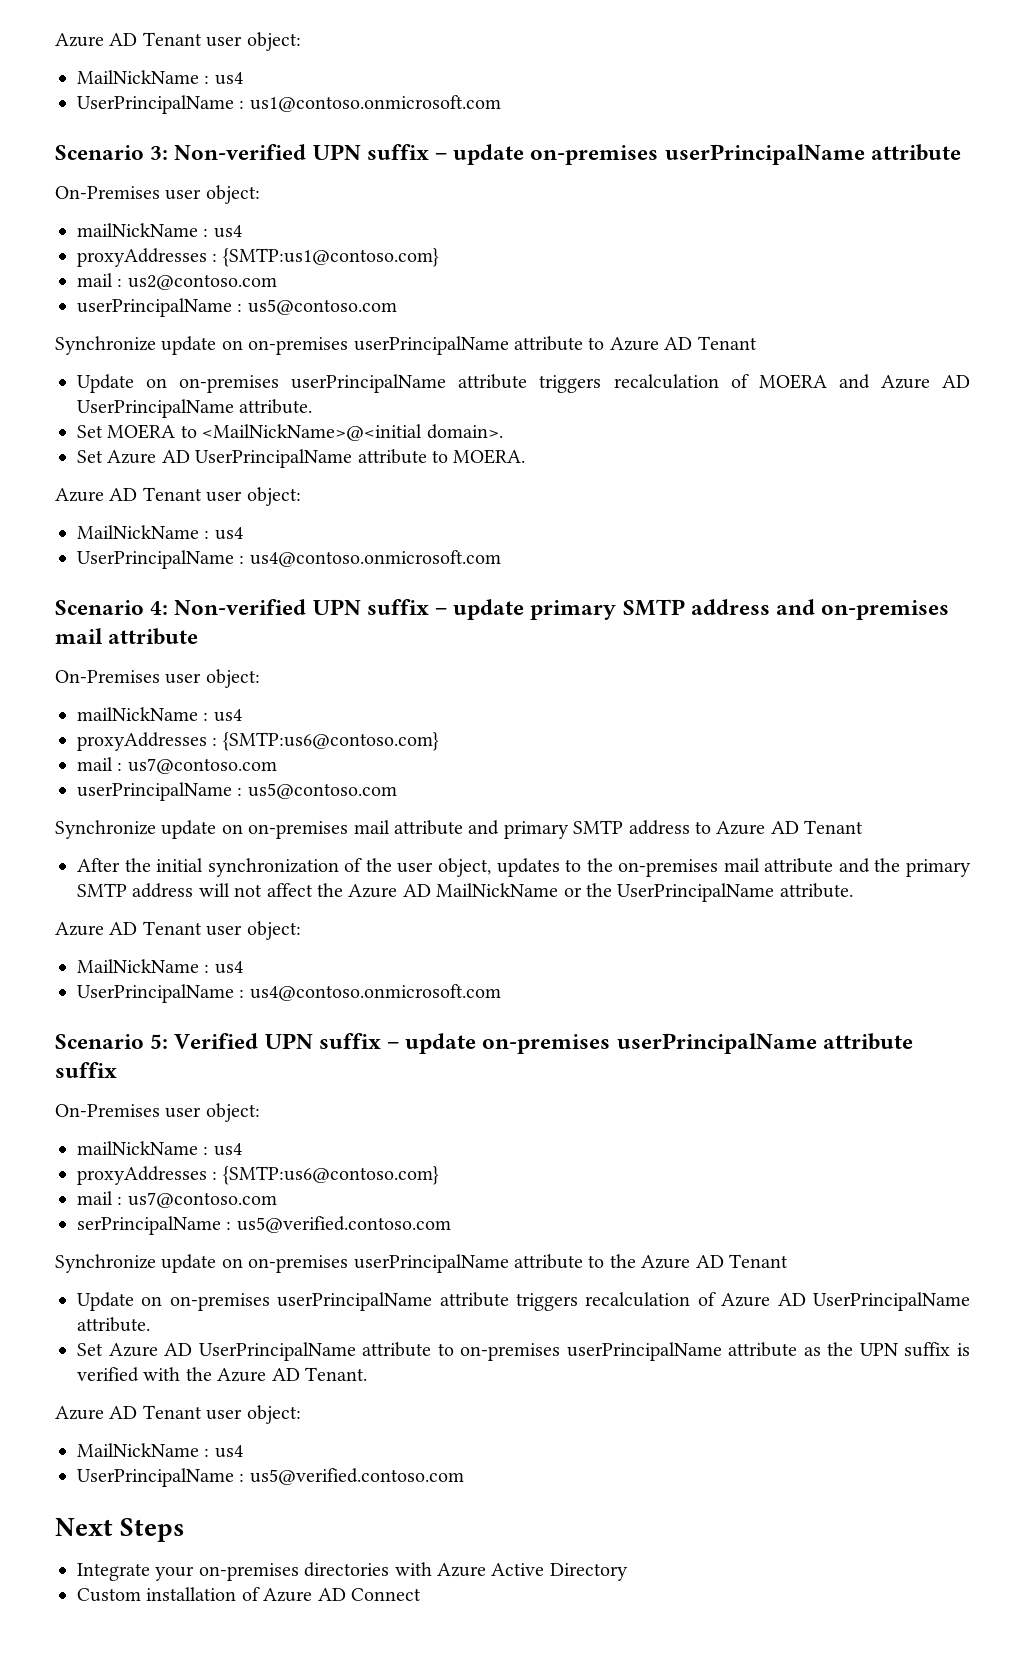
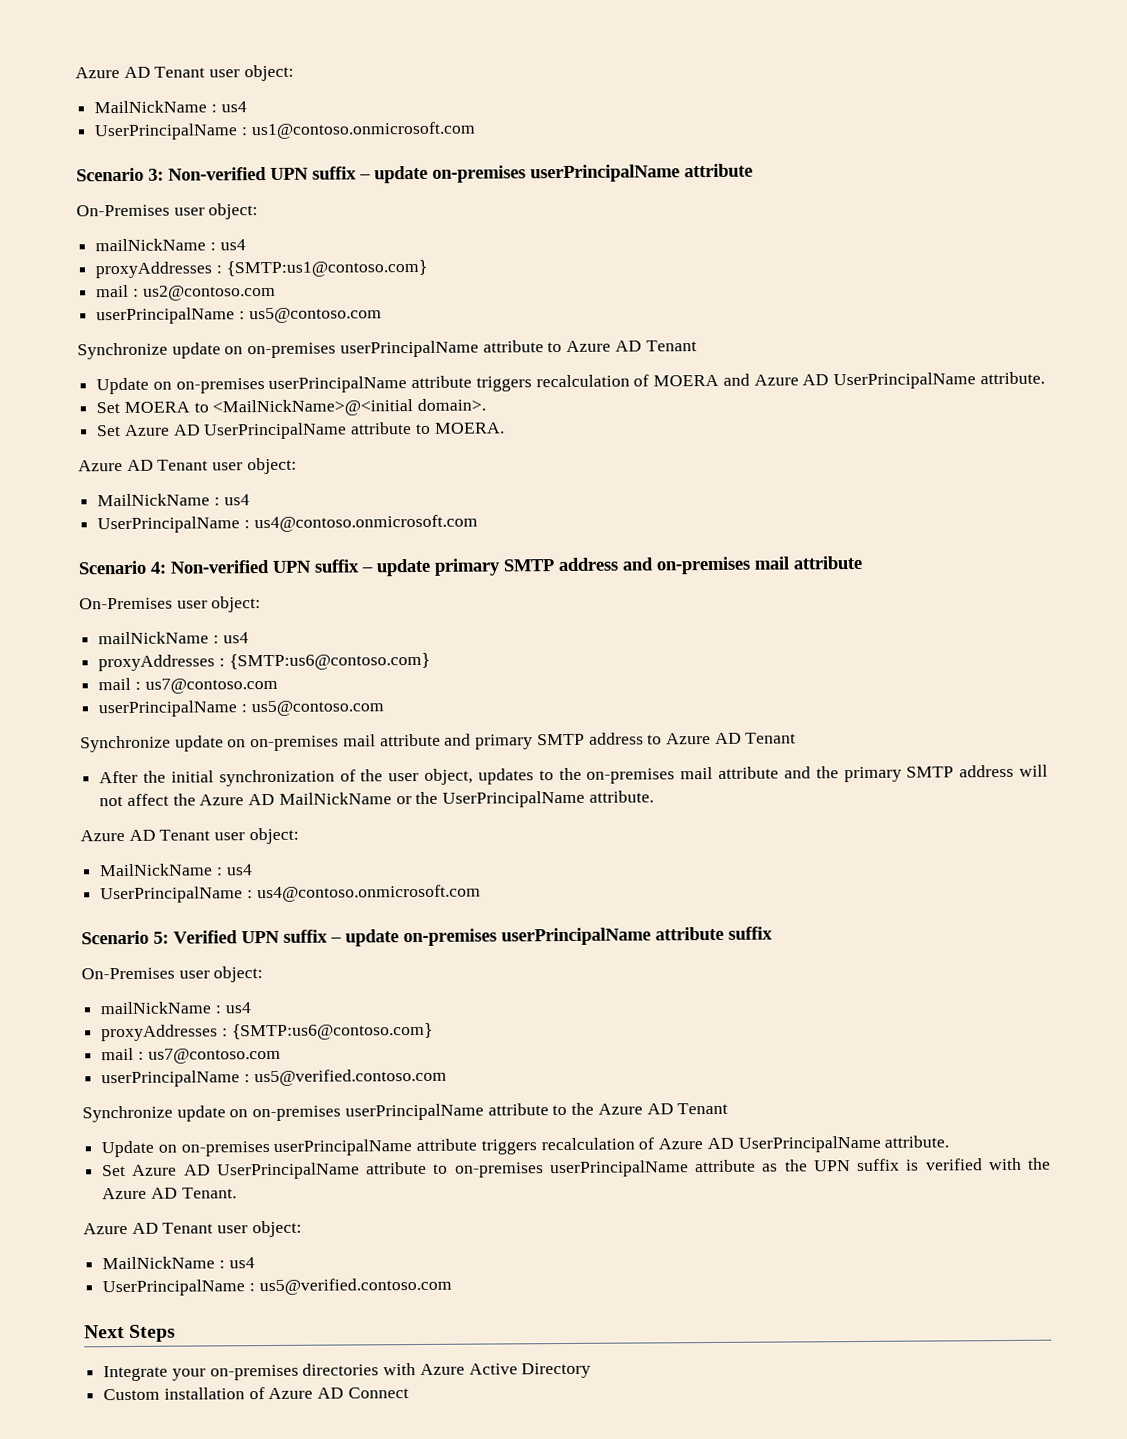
[77,1216,221,1235] serPrincipalName -> [101,1070,241,1088] userPrincipalName

